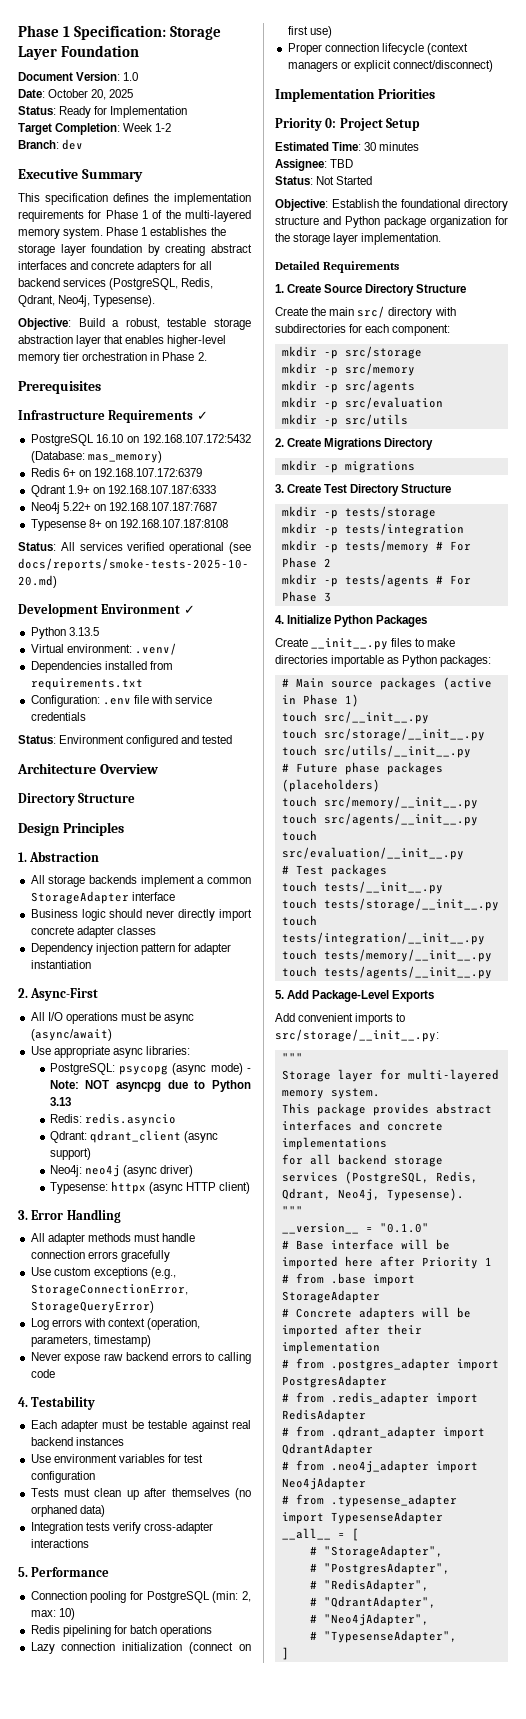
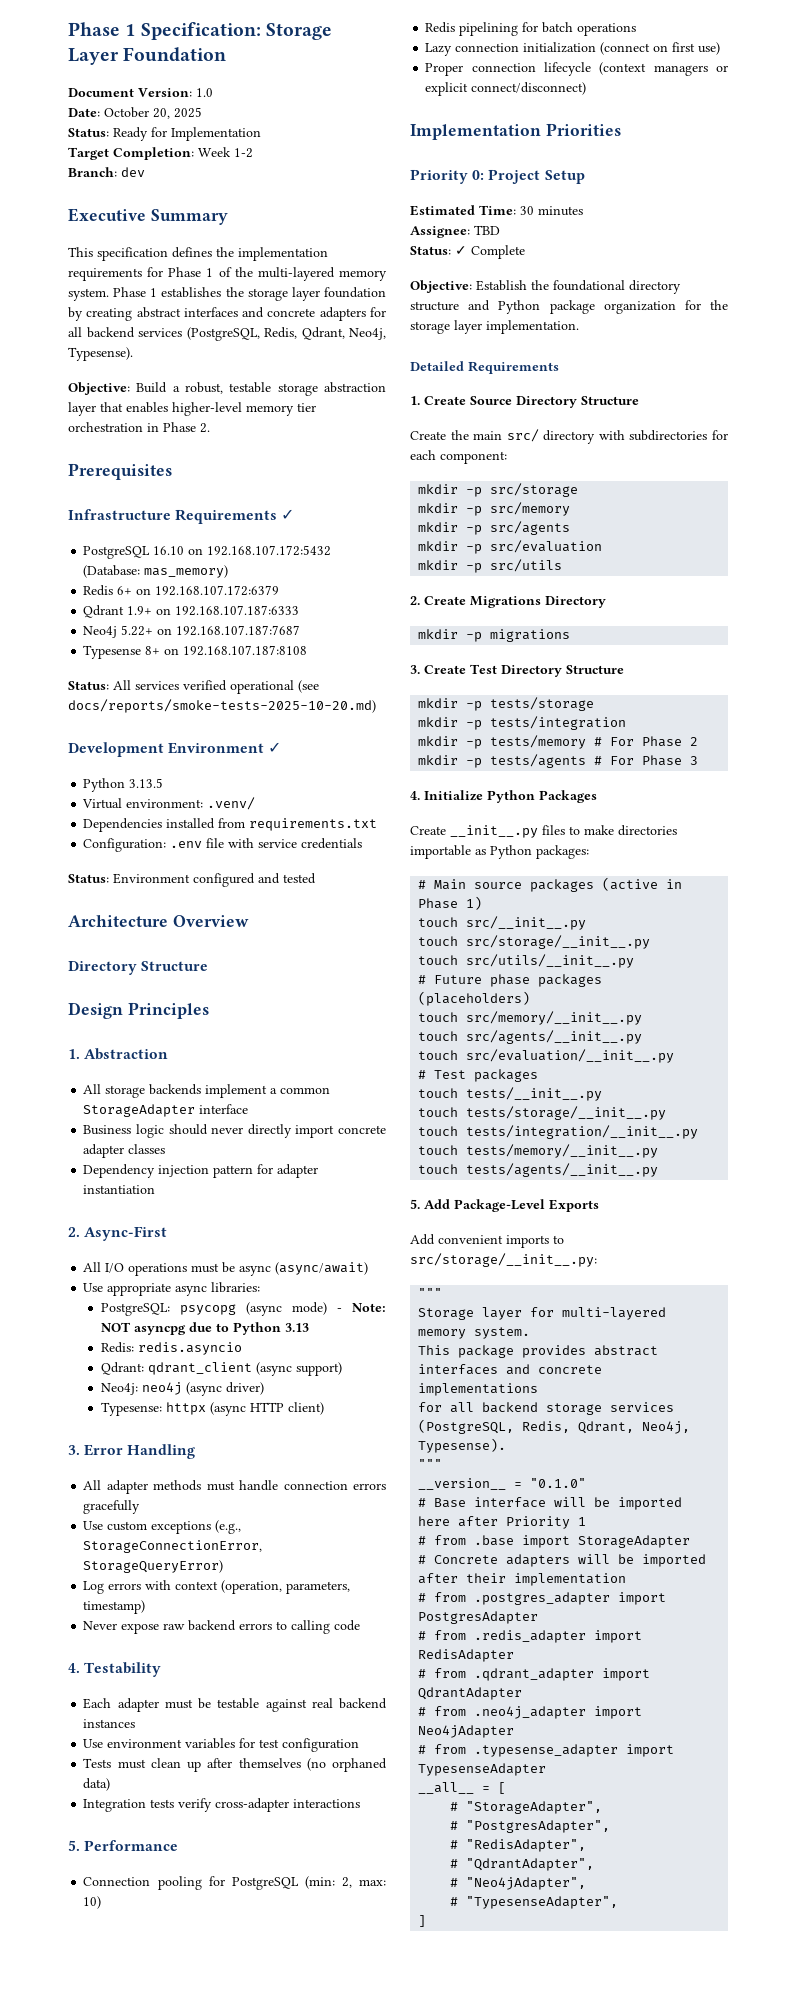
[316,176,373,185] Not Started -> [455,245,525,259] ✓ Complete

